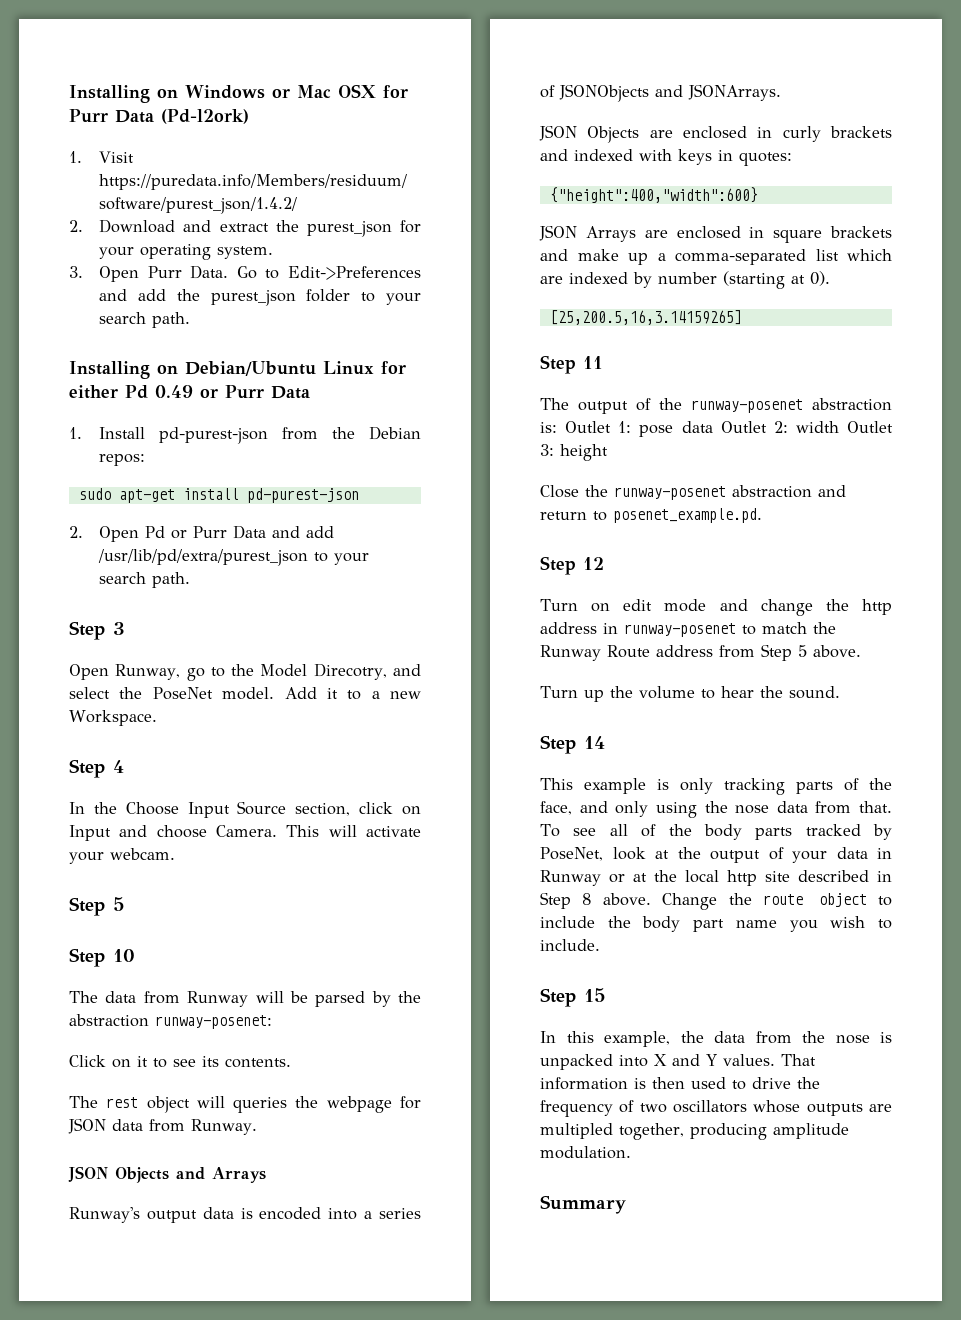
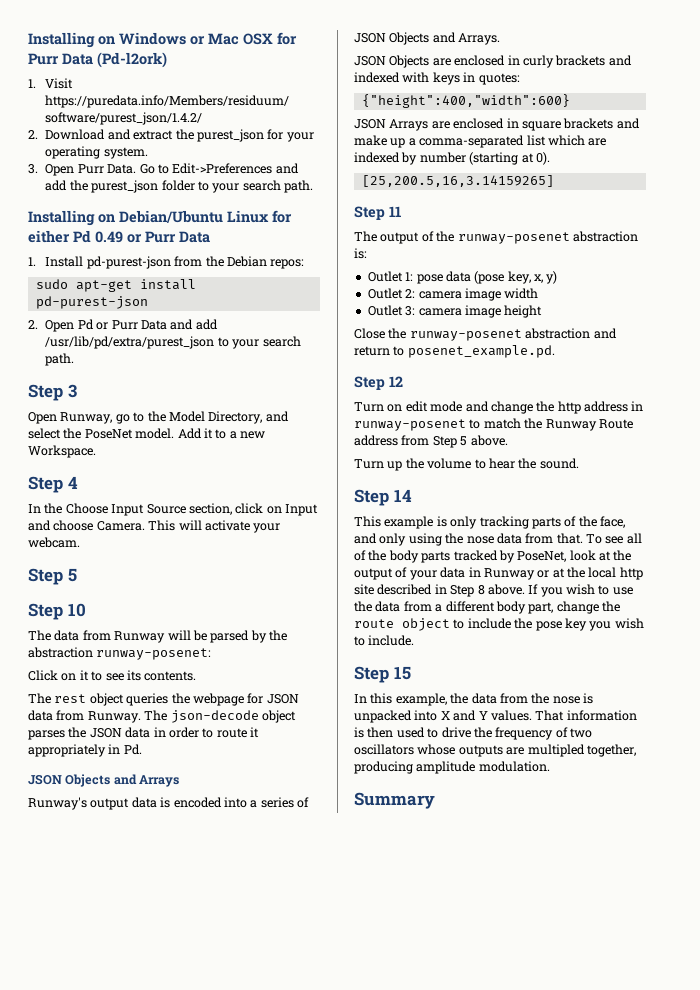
[313,663,387,680] Direcotry, -> [208,411,263,424] Directory,
[196,1096,225,1108] will -> (124, 699) none
(257, 1127) none -> [144,710,296,723] [28,727,259,740] [28,744,142,757] The json-decode object parses the JSON data in order to route it appropriately in Pd.
[559,84,781,102] JSONObjects and JSONArrays. -> [354,32,501,45] JSON Objects and Arrays.
(557, 427) none -> (367, 253) //
[720,421,788,433] Outlet 2: -> [474,271,558,284] [367,288,501,301] (pose key, x, y) // Outlet 2: camera image
(839, 427) none -> (539, 293) //
(554, 450) none -> [418,305,501,318] camera image
[662,893,718,910] Change -> [528,584,633,597] [354,601,599,614] If you wish to use the data from a different body part, change
[642,916,777,932] body part name -> [535,618,587,631] pose key

